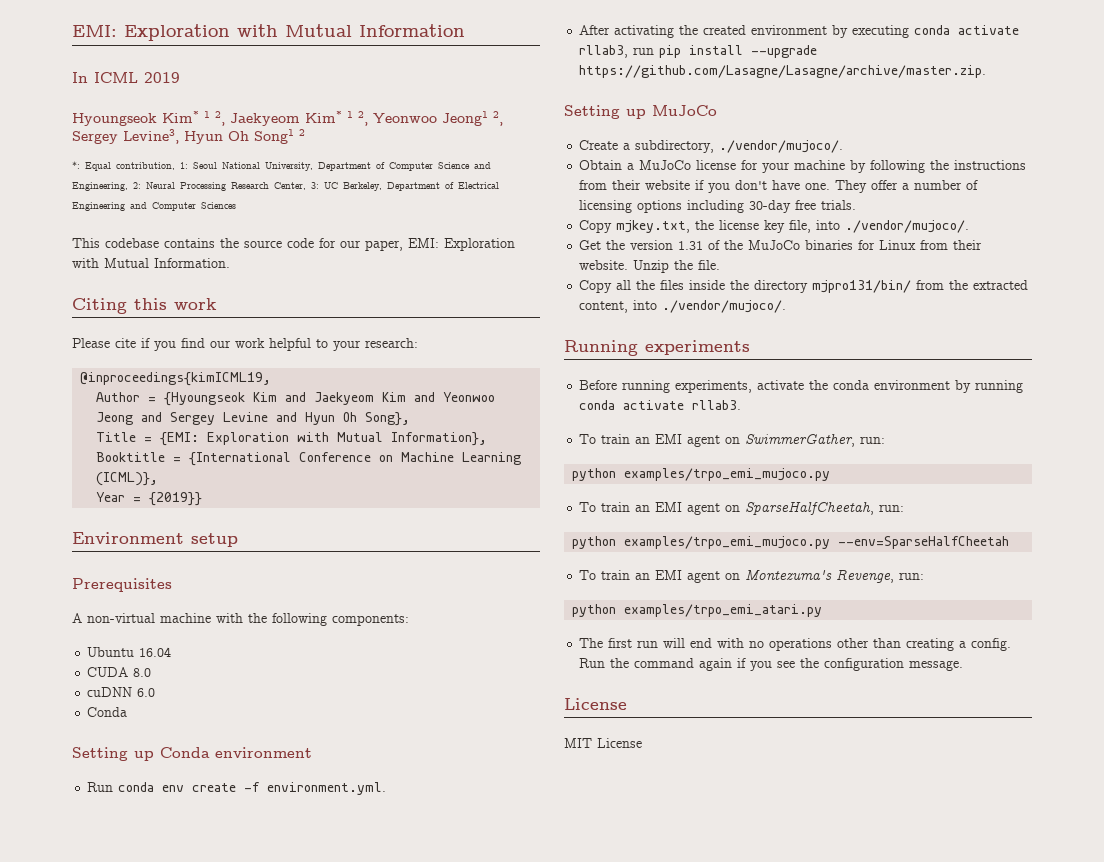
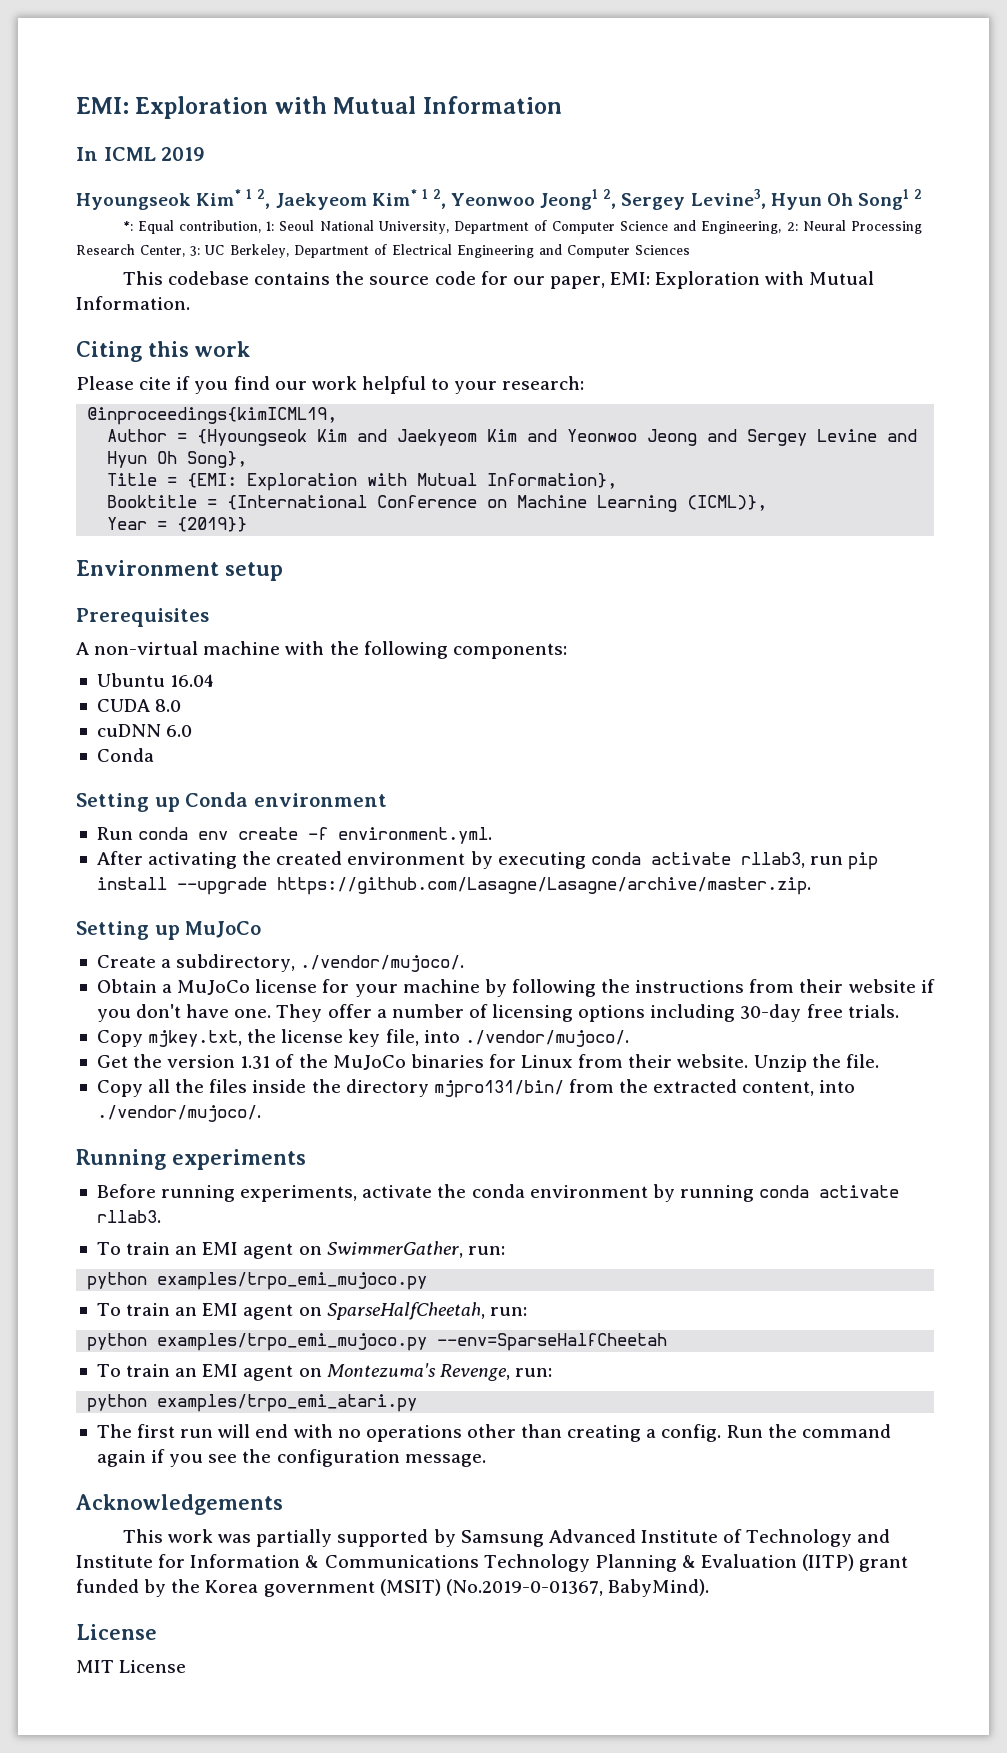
(964, 665) none -> [76,1494,283,1515] [122,1529,891,1547] [76,1554,909,1572] [76,1579,709,1597] // Acknowledgements // This work was partially supported by Samsung Advanced Institute of Technology and Institute for Information & Communications Technology Planning & Evaluation (IITP) grant funded by the Korea government (MSIT) (No.2019-0-01367, BabyMind).

